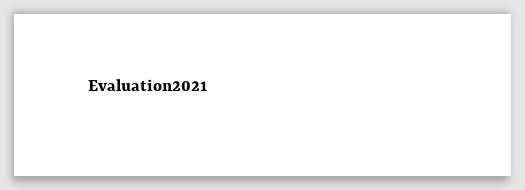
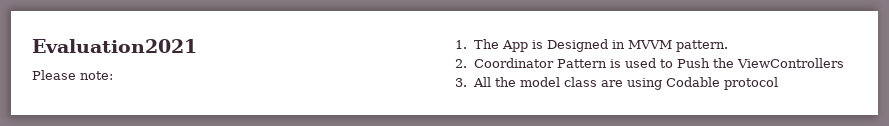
(207, 85) none -> [32,70,113,80] [455,39,728,52] [455,58,844,68] [455,77,778,90] // Please note: // 1. The App is Designed in MVVM pattern. // 2. Coordinator Pattern is used to Push the ViewControllers // 3. All the model class are using Codable protocol

